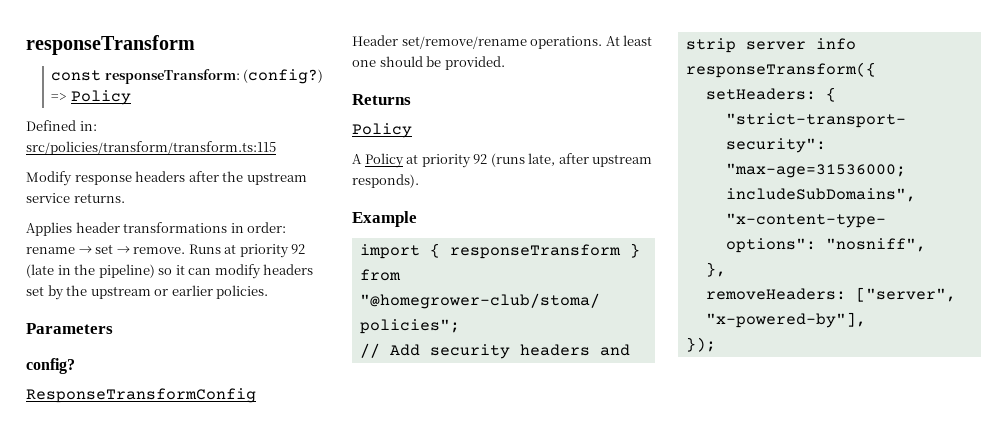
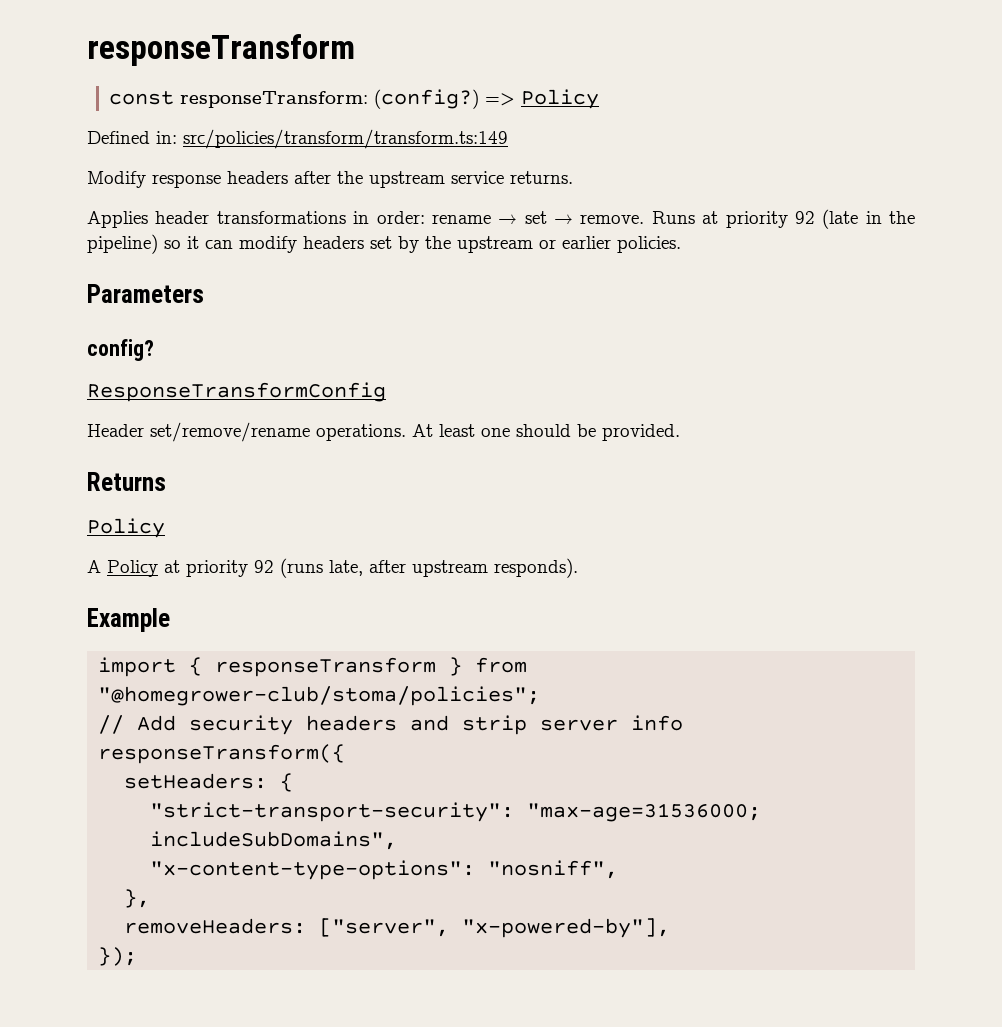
[26,141,276,155] src/policies/transform/transform.ts:115 -> [183,129,508,149] src/policies/transform/transform.ts:149

